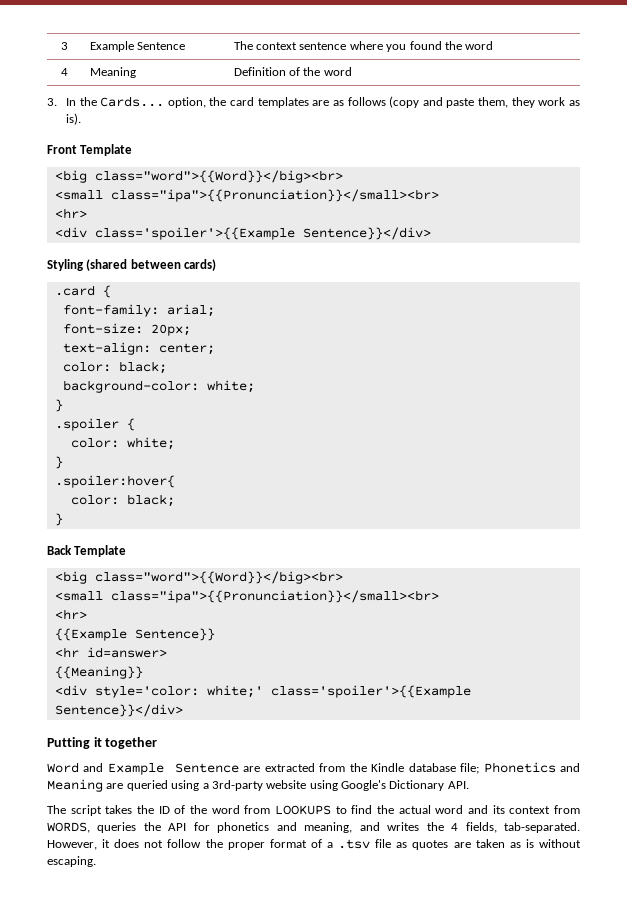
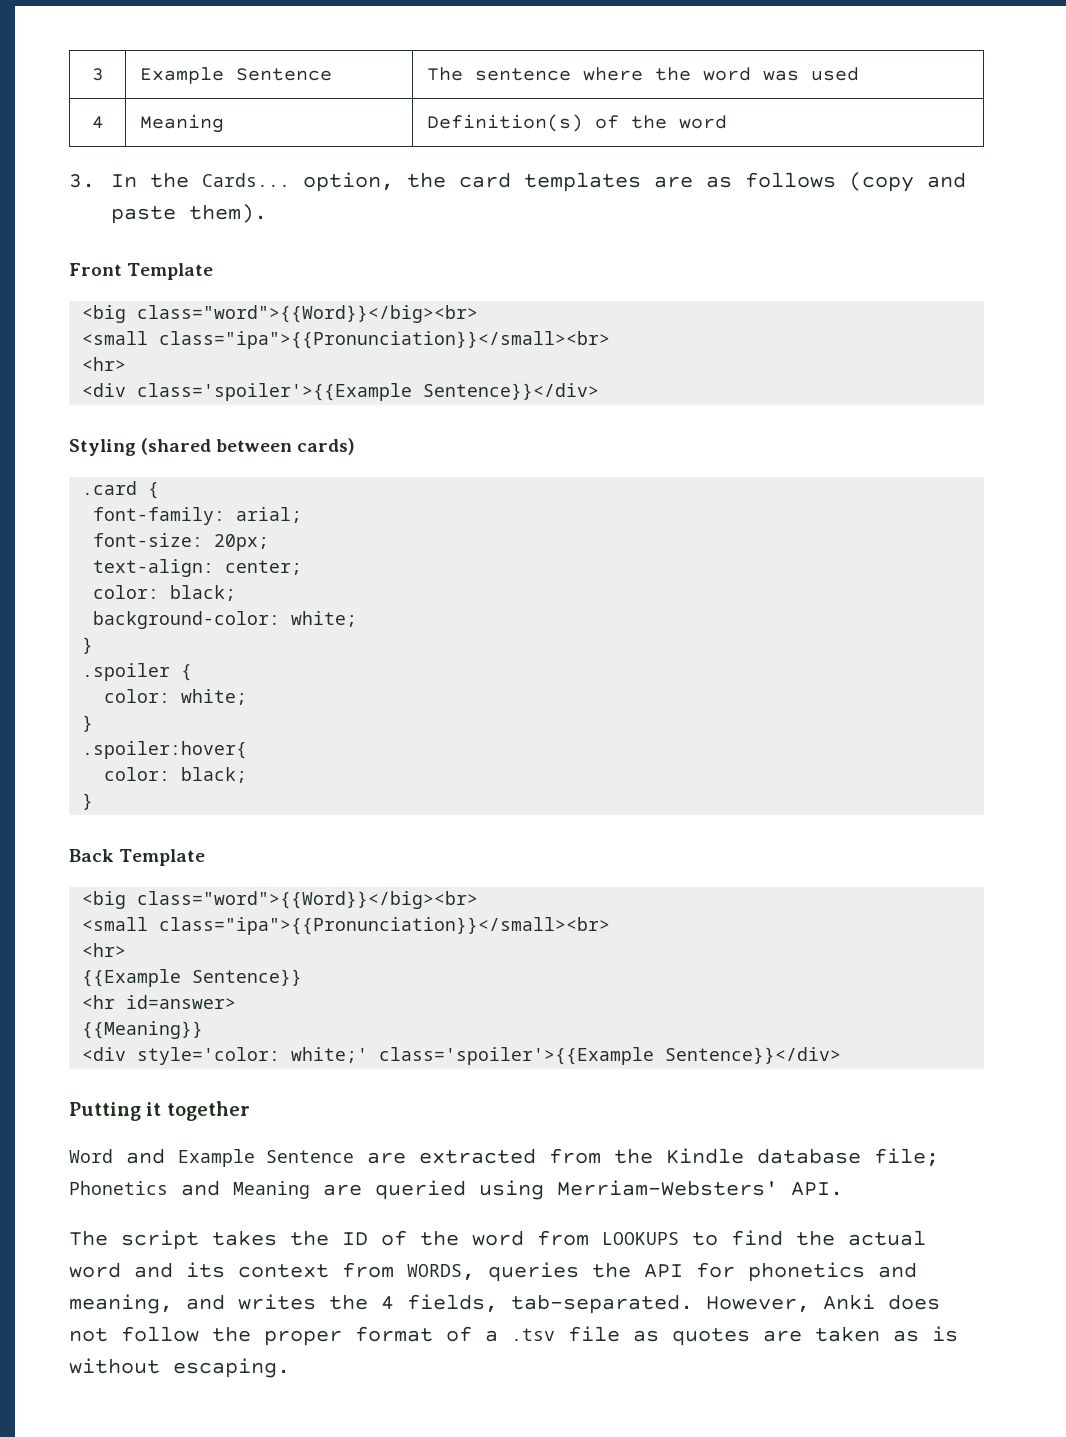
[256,42,298,50] context -> (463, 74) none
[386,41,494,52] you found the word -> [654,67,859,81] the word was used
[233,67,286,76] Definition -> [426,114,583,132] Definition(s)
[478,97,581,108] [65,113,81,125] them, they work as is). -> [188,204,267,223] them).
[202,780,445,791] a 3rd-party website using Google's Dictionary -> [557,1180,778,1196] Merriam-Websters'
[102,839,111,848] it -> [823,1294,875,1310] Anki

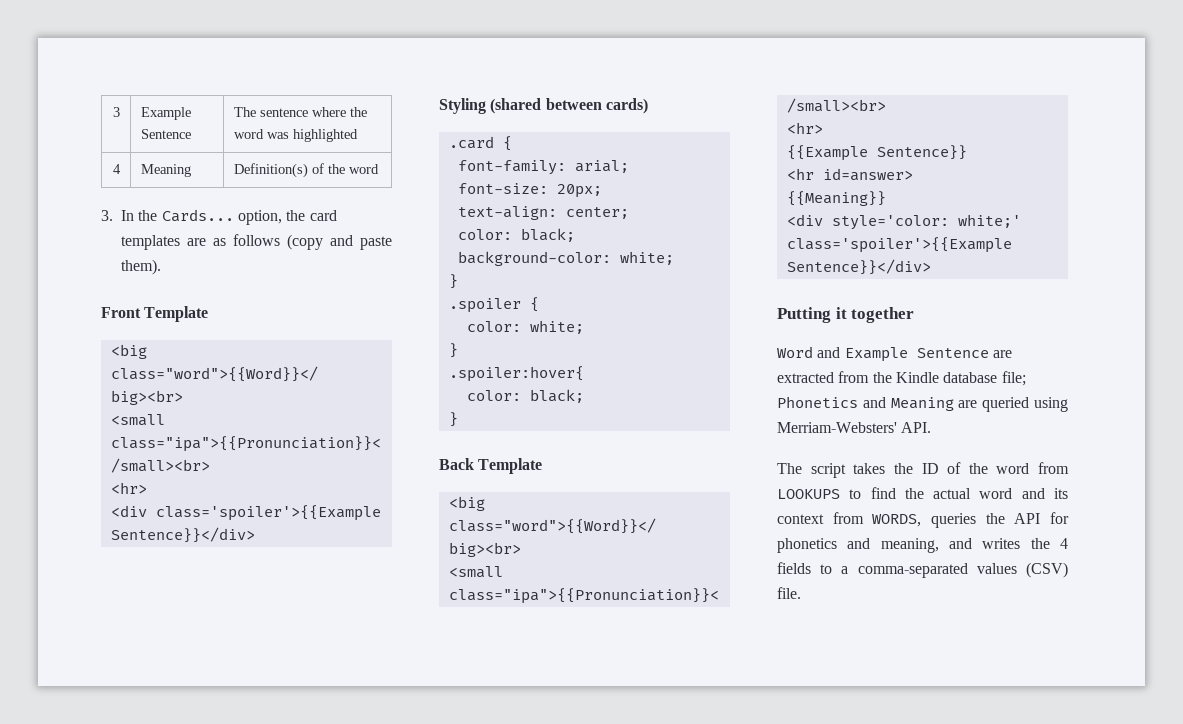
[810,67,859,81] used -> [292,129,358,142] highlighted
[407,1294,940,1314] [69,1326,958,1346] [69,1358,290,1378] fields, tab-separated. However, Anki does not follow the proper format of a .tsv file as quotes are taken as is without escaping. -> [777,562,1068,578] [777,587,801,599] fields to a comma-separated values (CSV) file.

